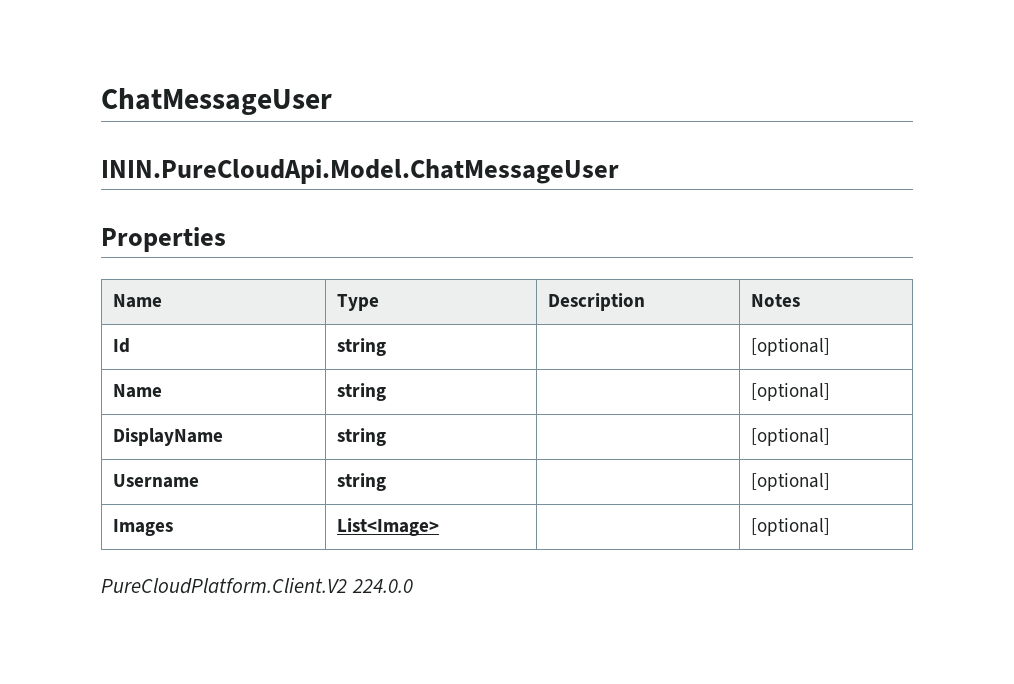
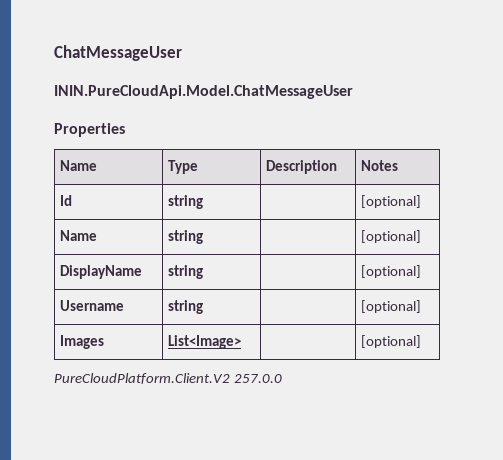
[351,579,413,593] 224.0.0 -> [233,374,282,383] 257.0.0

